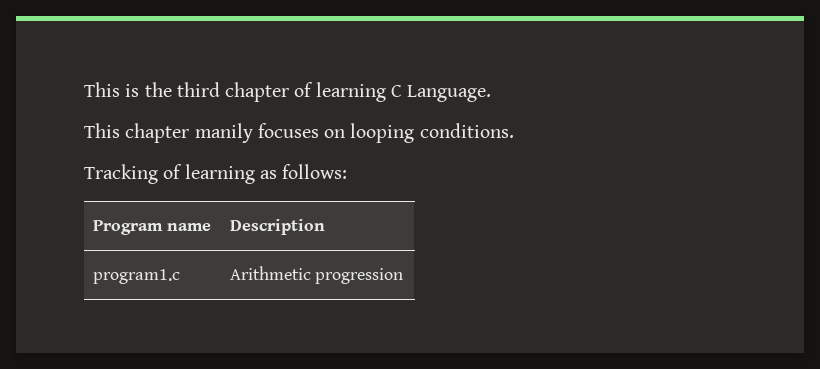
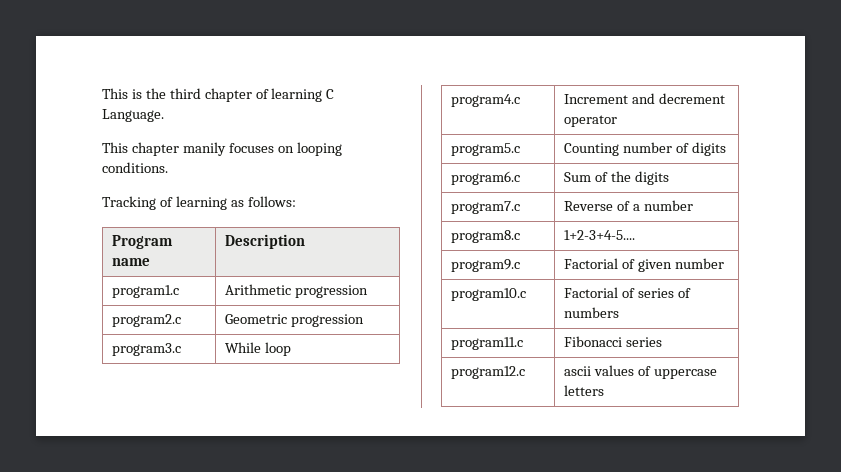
(404, 276) none -> [112,314,182,327] [225,314,365,327] [112,343,182,356] [225,342,292,356] [451,94,521,107] [564,93,726,104] [564,115,618,127] [451,143,521,156] [564,142,727,156] [451,171,521,185] [564,171,670,185] [451,201,521,214] [564,200,694,211] [451,230,521,243] [564,230,636,240] [451,259,521,272] [564,258,725,272] [451,288,527,301] [564,287,692,298] [564,307,620,318] [451,337,524,350] [564,336,663,347] [451,366,526,379] [564,365,718,379] [564,385,605,396] // program2.c | Geometric progression // program3.c | While loop // program4.c | Increment and decrement operator // program5.c | Counting number of digits // program6.c | Sum of the digits // program7.c | Reverse of a number // program8.c | 1+2-3+4-5.... // program9.c | Factorial of given number // program10.c | Factorial of series of numbers // program11.c | Fibonacci series // program12.c | ascii values of uppercase letters

